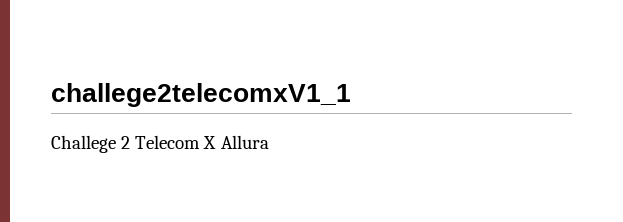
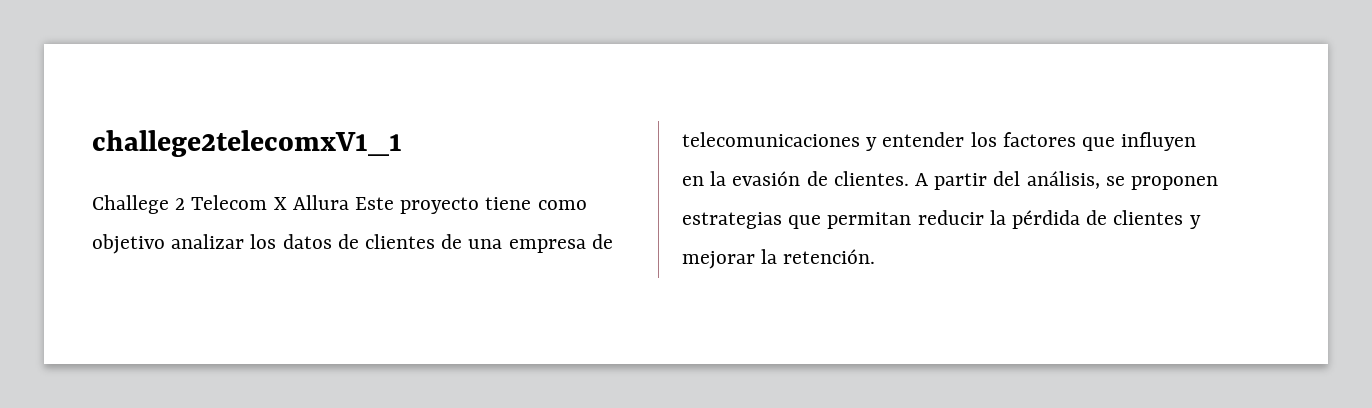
(269, 142) none -> [355,197,587,214] [92,234,613,254] [682,132,1197,151] [682,171,1219,190] [682,210,1201,229] [682,249,876,269] Este proyecto tiene como objetivo analizar los datos de clientes de una empresa de telecomunicaciones y entender los factores que influyen en la evasión de clientes. A partir del análisis, se proponen estrategias que permitan reducir la pérdida de clientes y mejorar la retención.

